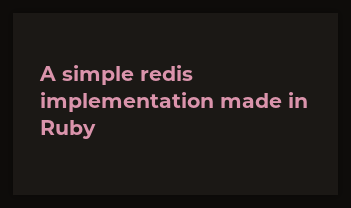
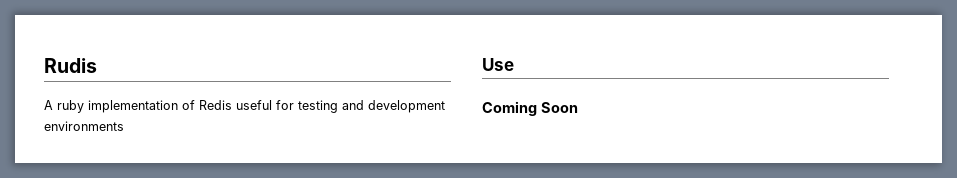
[39,65,193,85] [40,92,308,112] [40,120,96,139] A simple redis implementation made in Ruby -> [44,58,97,73] [44,100,445,113] [44,121,124,131] [482,58,514,71] [482,101,578,116] Rudis // A ruby implementation of Redis useful for testing and development environments // Use // Coming Soon

